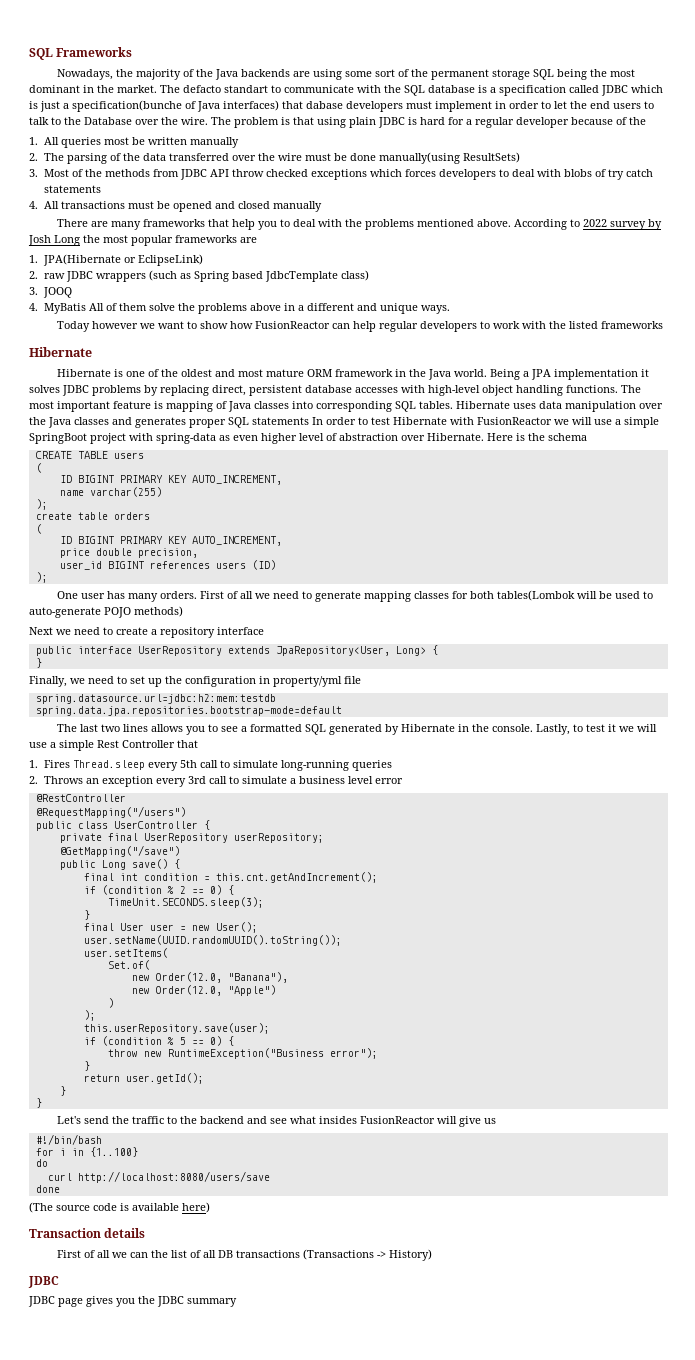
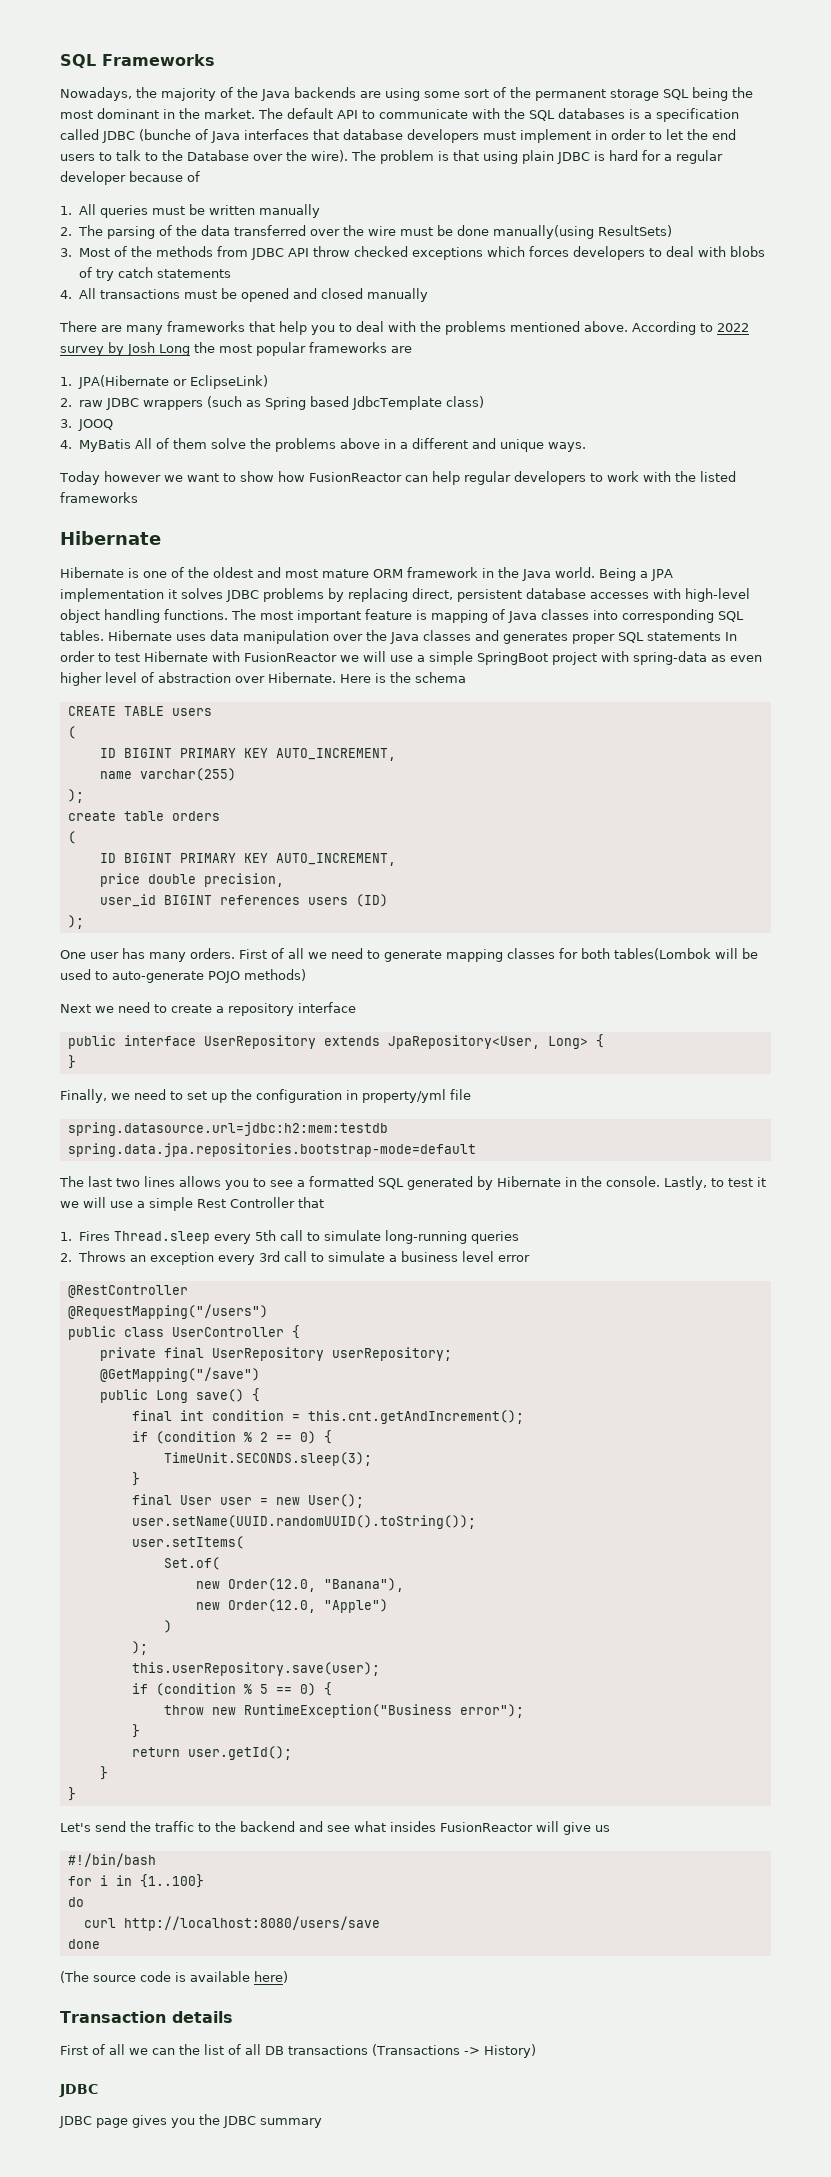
[183,85,268,93] defacto standart -> [287,108,358,119] default API
[428,85,475,93] database -> [558,108,625,119] databases
[631,85,663,93] [29,100,343,112] which is just a specification(bunche of Java interfaces) that dabase -> [139,129,403,143] (bunche of Java interfaces that database
[181,117,208,125] wire. -> [311,150,348,162] wire).
[629,117,646,125] the -> (200, 176) none
[103,137,129,145] most -> [152,206,186,215] must

